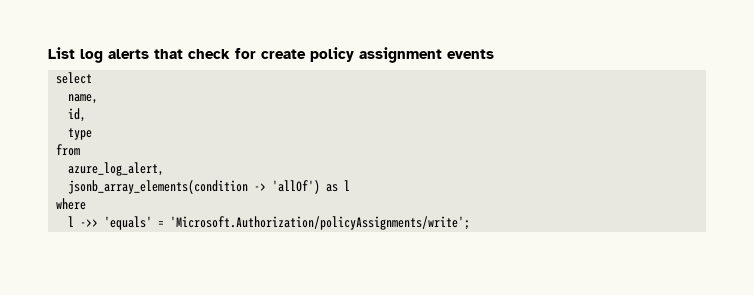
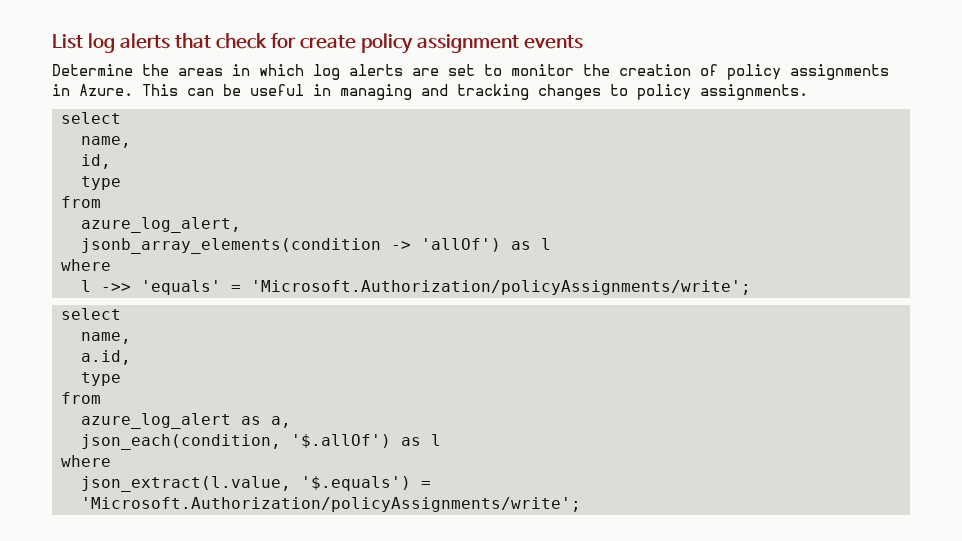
(494, 54) none -> [52,64,889,80] [52,84,808,100] // Determine the areas in which log alerts are set to monitor the creation of policy assignments in Azure. This can be useful in managing and tracking changes to policy assignments.
(470, 223) none -> [61,308,121,320] [81,332,131,344] [81,350,131,365] [81,372,121,386] [61,392,101,404] [81,413,291,429] [81,434,441,450] [61,455,111,467] [81,476,431,492] [81,497,581,512] // select // name, // a.id, // type // from // azure_log_alert as a, // json_each(condition, '$.allOf') as l // where // json_extract(l.value, '$.equals') = 'Microsoft.Authorization/policyAssignments/write';

